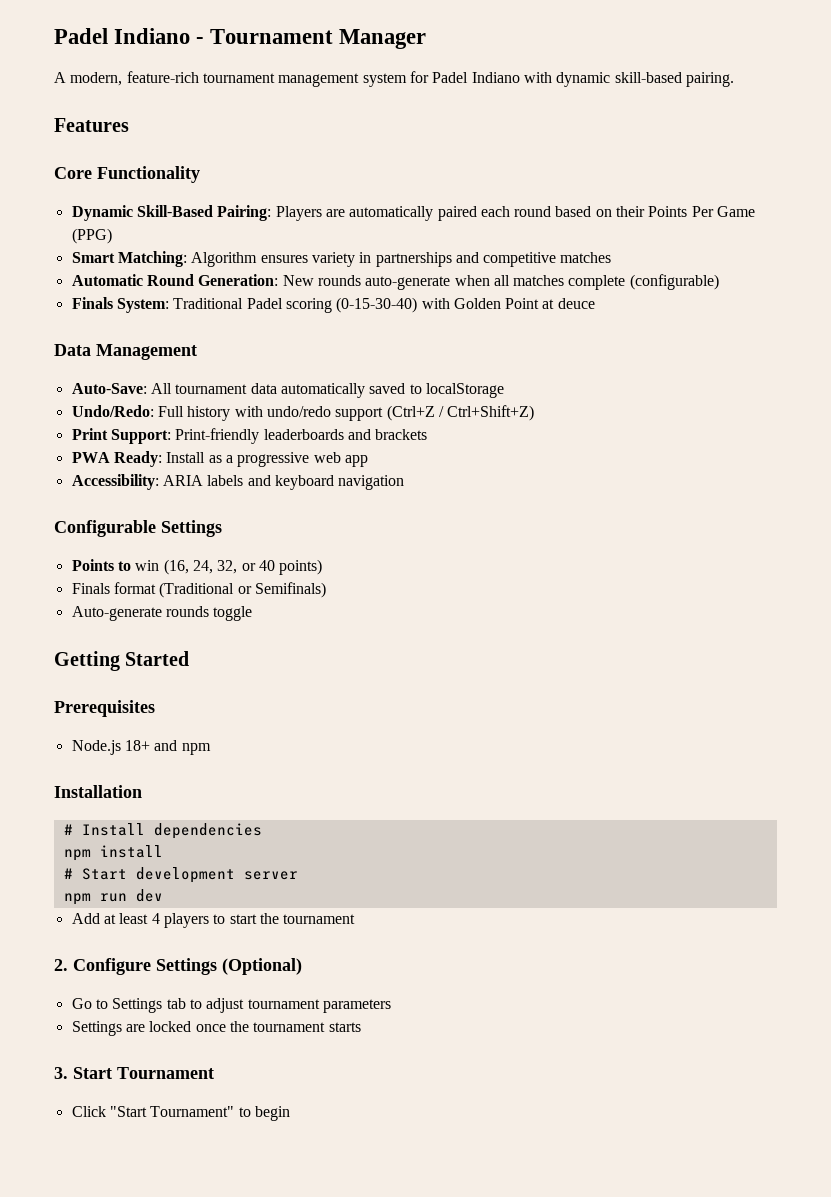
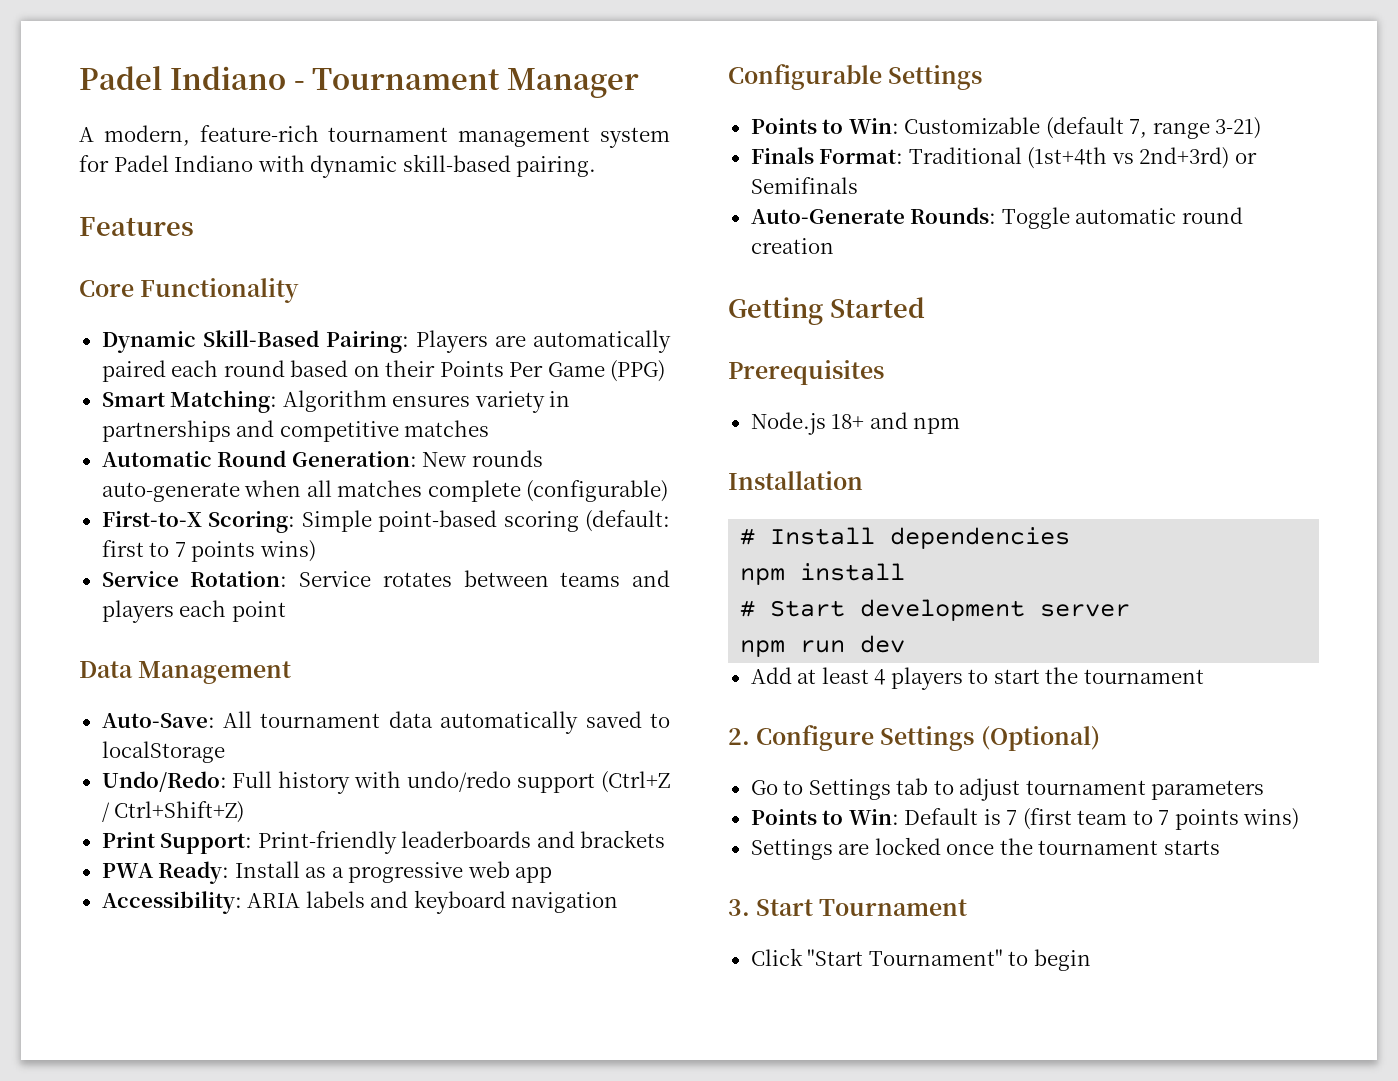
[71,297,595,313] Finals System: Traditional Padel scoring (0-15-30-40) with Golden Point at deuce -> [101,510,670,533] [101,540,316,562] [101,570,670,587] [101,600,286,623] First-to-X Scoring: Simple point-based scoring (default: first to 7 points wins) // Service Rotation: Service rotates between teams and players each point
[135,559,323,575] [71,582,326,598] [71,606,253,621] win (16, 24, 32, or 40 points) // Finals format (Traditional or Semifinals) // Auto-generate rounds toggle -> [848,117,1262,139] [750,147,1257,169] [750,177,858,194] [750,207,1243,229] [750,238,834,254] Win: Customizable (default 7, range 3-21) // Finals Format: Traditional (1st+4th vs 2nd+3rd) or Semifinals // Auto-Generate Rounds: Toggle automatic round creation
(391, 1006) none -> [750,808,1300,830] // Points to Win: Default is 7 (first team to 7 points wins)

